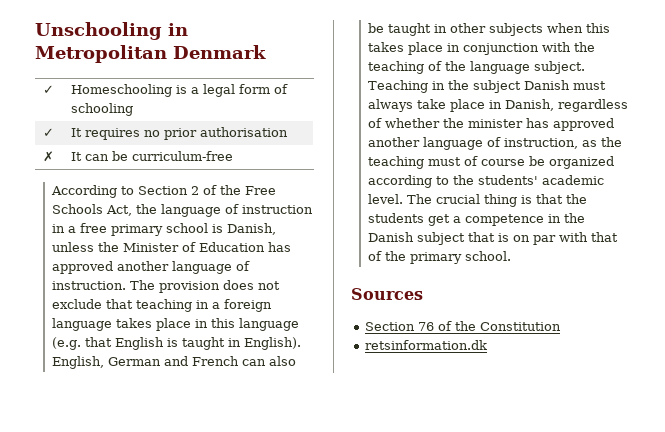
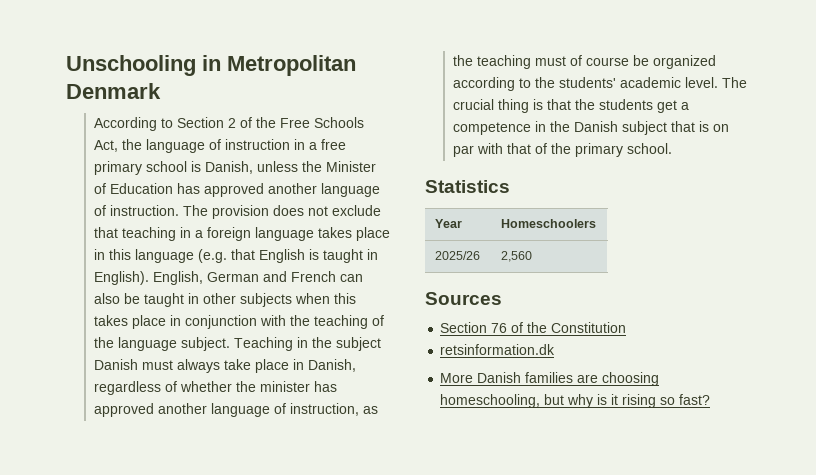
[43,85,55,94] [71,84,289,97] [71,103,134,116] [43,128,55,137] [71,127,289,140] [43,151,55,162] [71,151,234,161] // ✓ | Homeschooling is a legal form of schooling // ✓ | It requires no prior authorisation // ✗ | It can be curriculum-free -> (161, 91) none
(511, 256) none -> [425,180,510,193] [435,219,463,228] [501,219,597,228] [435,251,481,260] [501,251,533,262] // Statistics // Year | Homeschoolers // 2025/26 | 2,560
(487, 345) none -> [440,372,660,386] [440,394,711,408] // More Danish families are choosing homeschooling, but why is it rising so fast?

